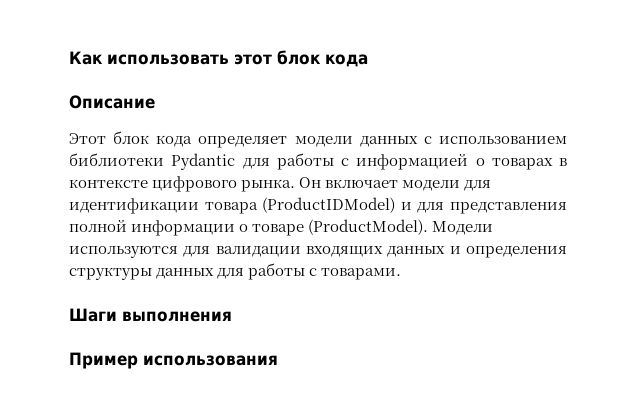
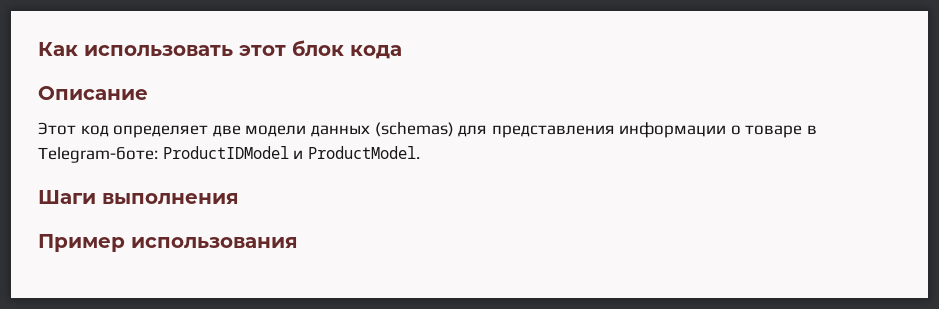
[113,131,567,148] [69,153,567,170] [69,176,492,192] [69,197,412,214] блок кода определяет модели данных с использованием библиотеки Pydantic для работы с информацией о товарах в контексте цифрового рынка. Он включает модели для идентификации товара (ProductIDModel) и -> [80,122,454,138] код определяет две модели данных (schemas)
[69,219,127,232] полной -> (615, 131) none
[308,219,494,235] [69,246,567,258] [69,263,402,280] (ProductModel). Модели используются для валидации входящих данных и определения структуры данных для работы с товарами. -> [807,125,818,134] [38,146,420,163] в Telegram-боте: ProductIDModel и ProductModel.

